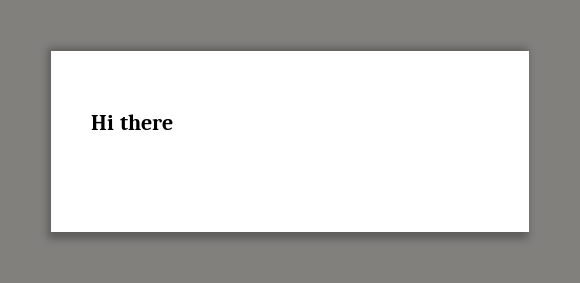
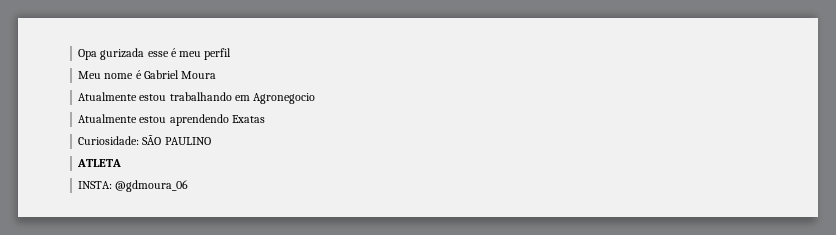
[91,114,173,130] Hi there -> [78,48,232,60] [78,70,217,79] [78,92,316,104] [78,114,265,126] [78,135,211,145] [77,159,122,167] [78,180,189,192] Opa gurizada esse é meu perfil // Meu nome é Gabriel Moura // Atualmente estou trabalhando em Agronegocio // Atualmente estou aprendendo Exatas // Curiosidade: SÃO PAULINO // ATLETA // INSTA: @gdmoura_06

